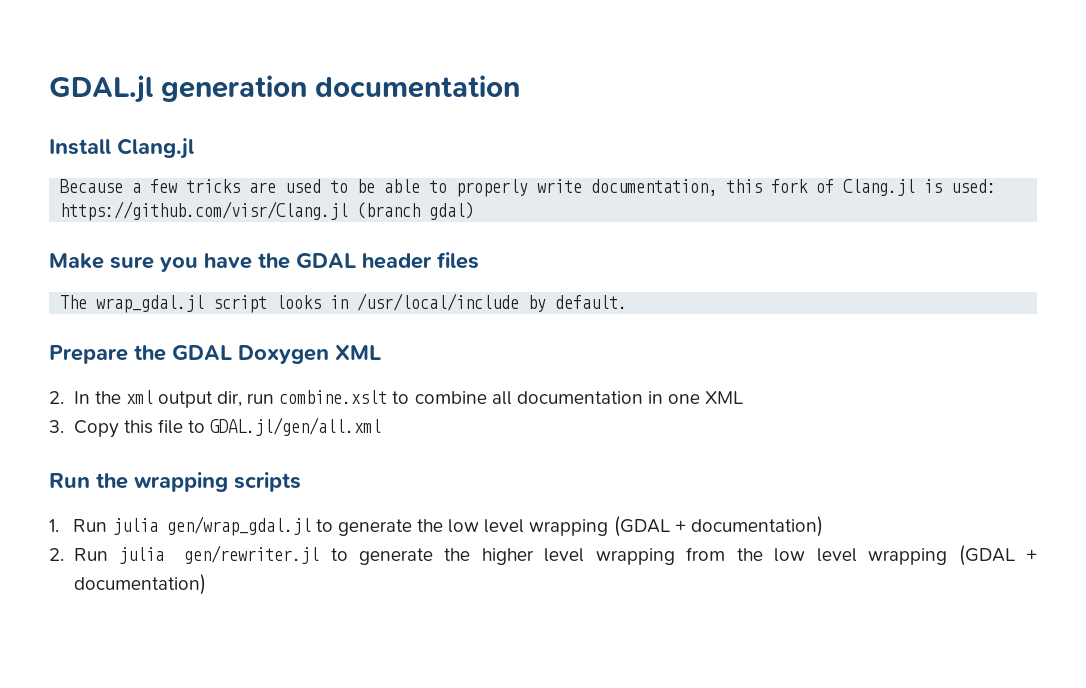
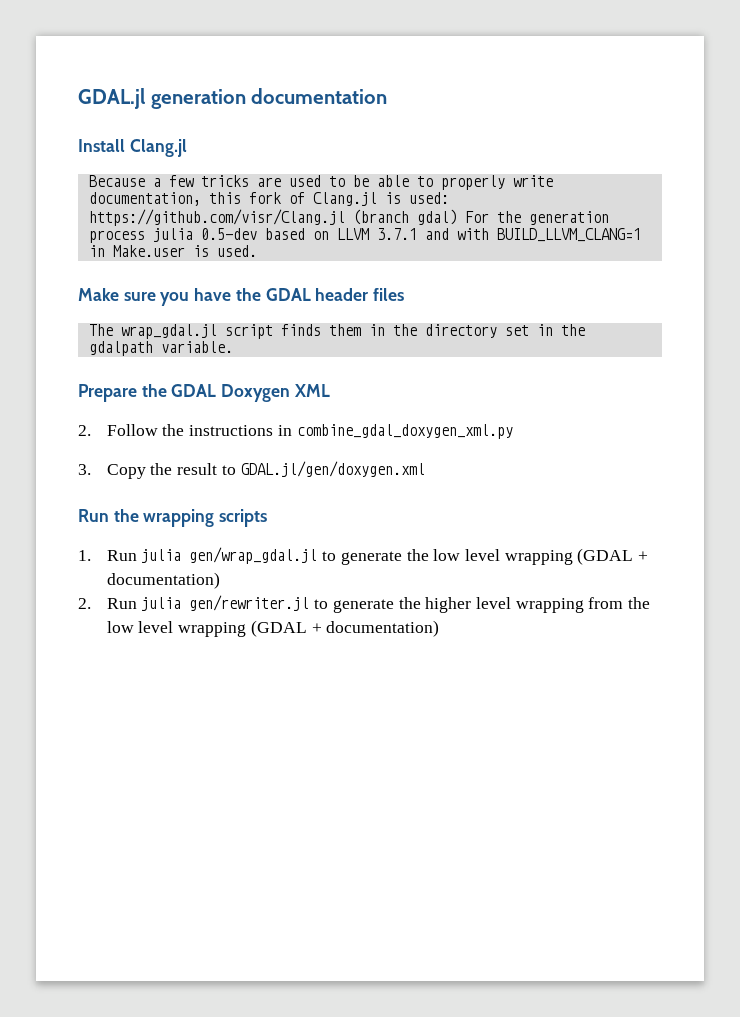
(475, 211) none -> [464,211,609,225] [88,228,641,243] [88,245,257,257] For the generation process julia 0.5-dev based on LLVM 3.7.1 and with BUILD_LLVM_CLANG=1 in Make.user is used.
[276,293,628,312] looks in /usr/local/include by default. -> [280,324,585,338] [88,341,233,356] finds them in the directory set in the gdalpath variable.
[73,390,744,408] [49,417,382,438] In the xml output dir, run combine.xslt to combine all documentation in one XML // 3. Copy this file to GDAL.jl/gen/all.xml -> [106,424,513,439] [78,461,425,479] Follow the instructions in combine_gdal_doxygen_xml.py // 3. Copy the result to GDAL.jl/gen/doxygen.xml

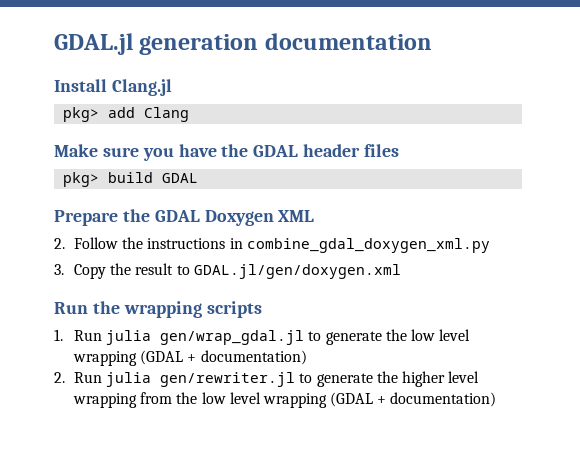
[88,175,553,190] [88,192,449,206] [88,209,609,226] [88,228,641,243] [88,245,257,257] Because a few tricks are used to be able to properly write documentation, this fork of Clang.jl is used: https://github.com/visr/Clang.jl (branch gdal) For the generation process julia 0.5-dev based on LLVM 3.7.1 and with BUILD_LLVM_CLANG=1 in Make.user is used. -> [63,107,190,122] pkg> add Clang
[88,324,585,339] [88,341,233,356] The wrap_gdal.jl script finds them in the directory set in the gdalpath variable. -> [63,172,199,187] pkg> build GDAL

